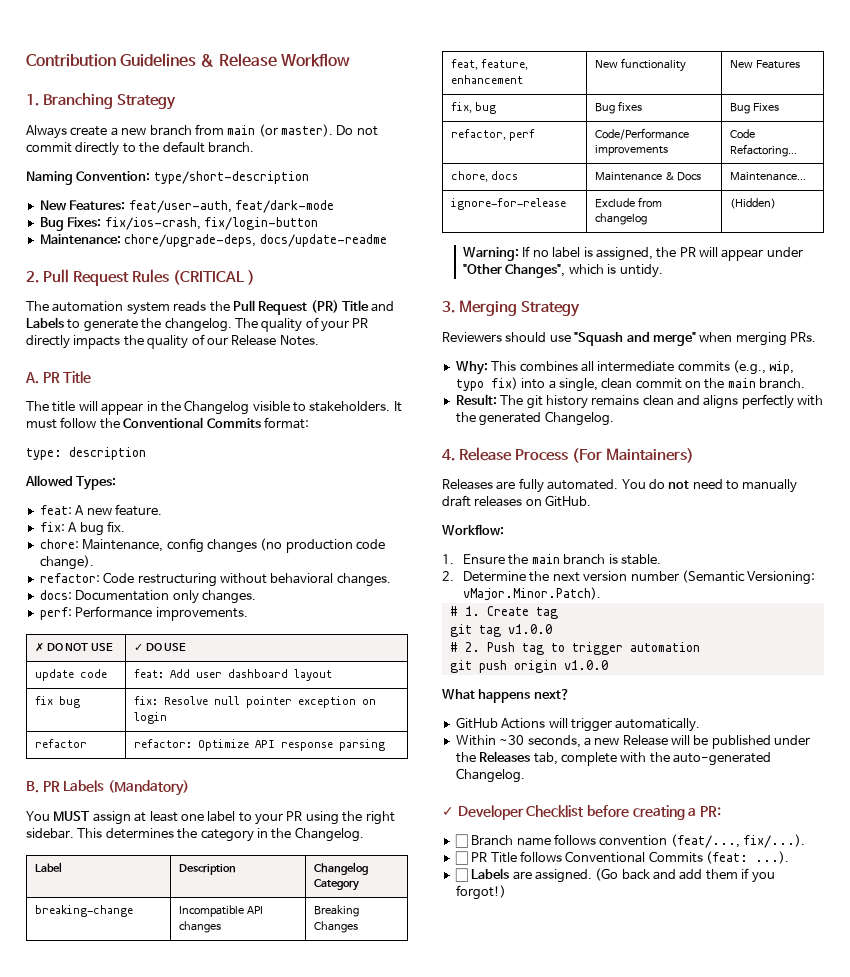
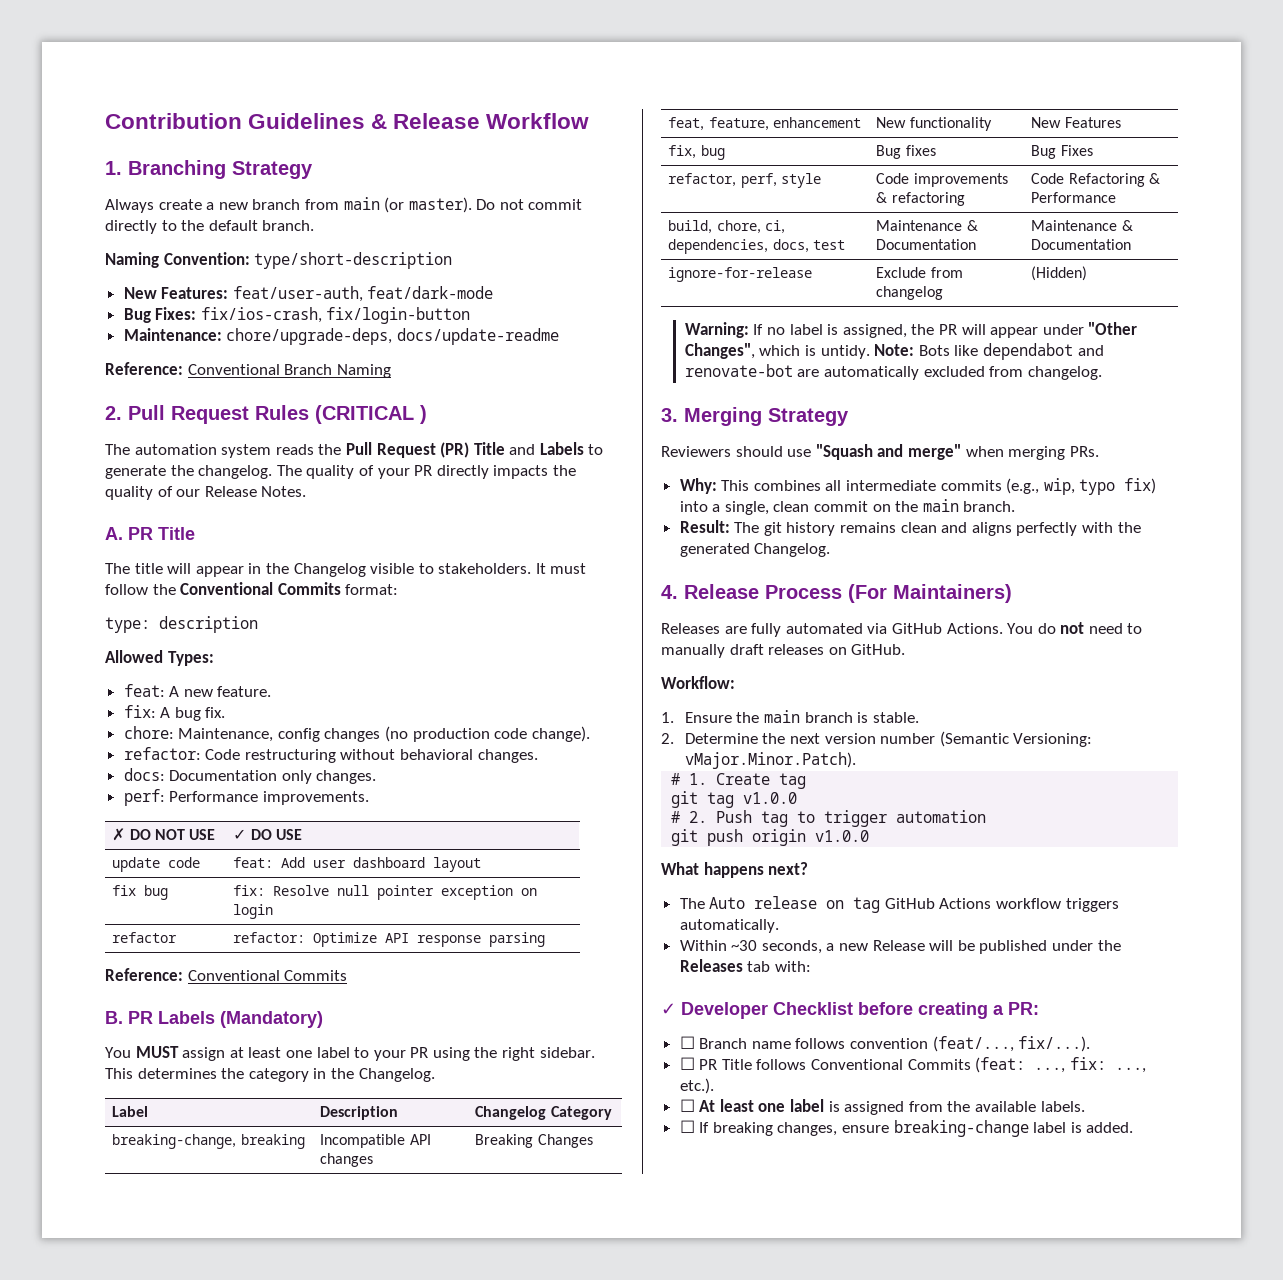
(387, 240) none -> [105,362,391,378] // Reference: Conventional Branch Naming
(385, 745) none -> [105,968,348,981] // Reference: Conventional Commits
[34,905,133,917] breaking-change -> [112,1134,305,1149] breaking-change, breaking
[508,129,535,141] [594,128,689,140] [594,145,668,156] [729,129,755,139] [729,144,797,157] [450,171,518,182] [594,172,702,181] [729,172,806,181] perf | Code/Performance improvements | Code Refactoring... // chore, docs | Maintenance & Docs | Maintenance... -> [740,173,821,188] [876,173,1008,187] [876,192,965,206] [1031,173,1160,187] [1031,192,1117,203] [668,220,785,234] [668,239,845,254] [876,220,978,231] [876,239,977,250] [1031,220,1133,231] [1031,239,1132,250] perf, style | Code improvements & refactoring | Code Refactoring & Performance // build, chore, ci, dependencies, docs, test | Maintenance & Documentation | Maintenance & Documentation
(663, 271) none -> [874,343,1104,360] [684,364,1102,380] Note: Bots like dependabot and renovate-bot are automatically excluded from changelog.
[547,479,619,490] automated. -> [785,623,1003,634] automated via GitHub Actions.
[455,717,612,732] GitHub Actions will trigger -> [679,896,1119,913] The Auto release on tag GitHub Actions workflow triggers
[533,752,771,766] [455,768,525,783] tab, complete with the auto-generated Changelog. -> [747,961,811,972] tab with:
[755,851,789,864] [454,868,775,883] [455,885,506,900] ...). // ☐ Labels are assigned. (Go back and add them if you forgot!) -> [1034,1057,1146,1073] [679,1078,714,1094] [679,1099,1085,1115] [679,1120,1134,1137] ..., fix: ..., etc.). // ☐ At least one label is assigned from the available labels. // ☐ If breaking changes, ensure breaking-change label is added.

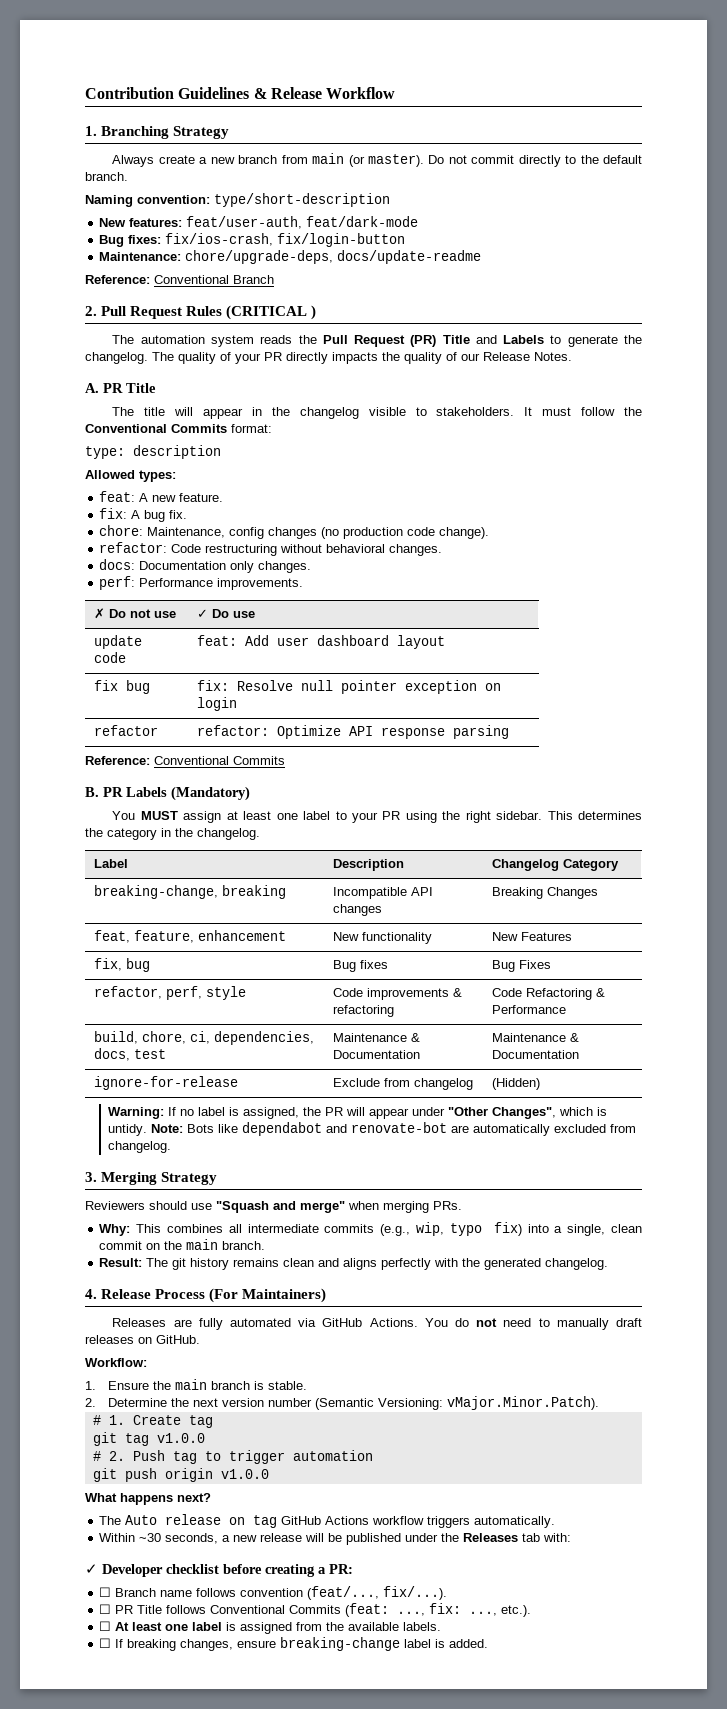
[163,252,250,265] Convention: -> [137,195,210,204] convention:
[161,287,229,299] Features: -> [129,218,183,227] features:
[155,307,197,320] Fixes: -> [128,235,162,244] fixes:
[336,364,391,378] Naming -> (274, 279) none
[293,563,366,577] Changelog -> [299,407,359,419] changelog
[167,651,214,666] Types: -> [139,470,176,482] types:
[129,829,215,840] [233,829,302,840] DO NOT USE | ✓ DO USE -> [108,609,176,618] [196,609,255,618] Do not use | ✓ Do use
[358,1068,435,1082] Changelog. -> [197,828,260,840] changelog.
[754,543,831,557] Changelog. -> [545,1258,609,1270] changelog.
[872,940,925,951] Release -> [260,1533,303,1542] release
[773,1002,853,1015] Checklist -> [166,1564,219,1574] checklist

